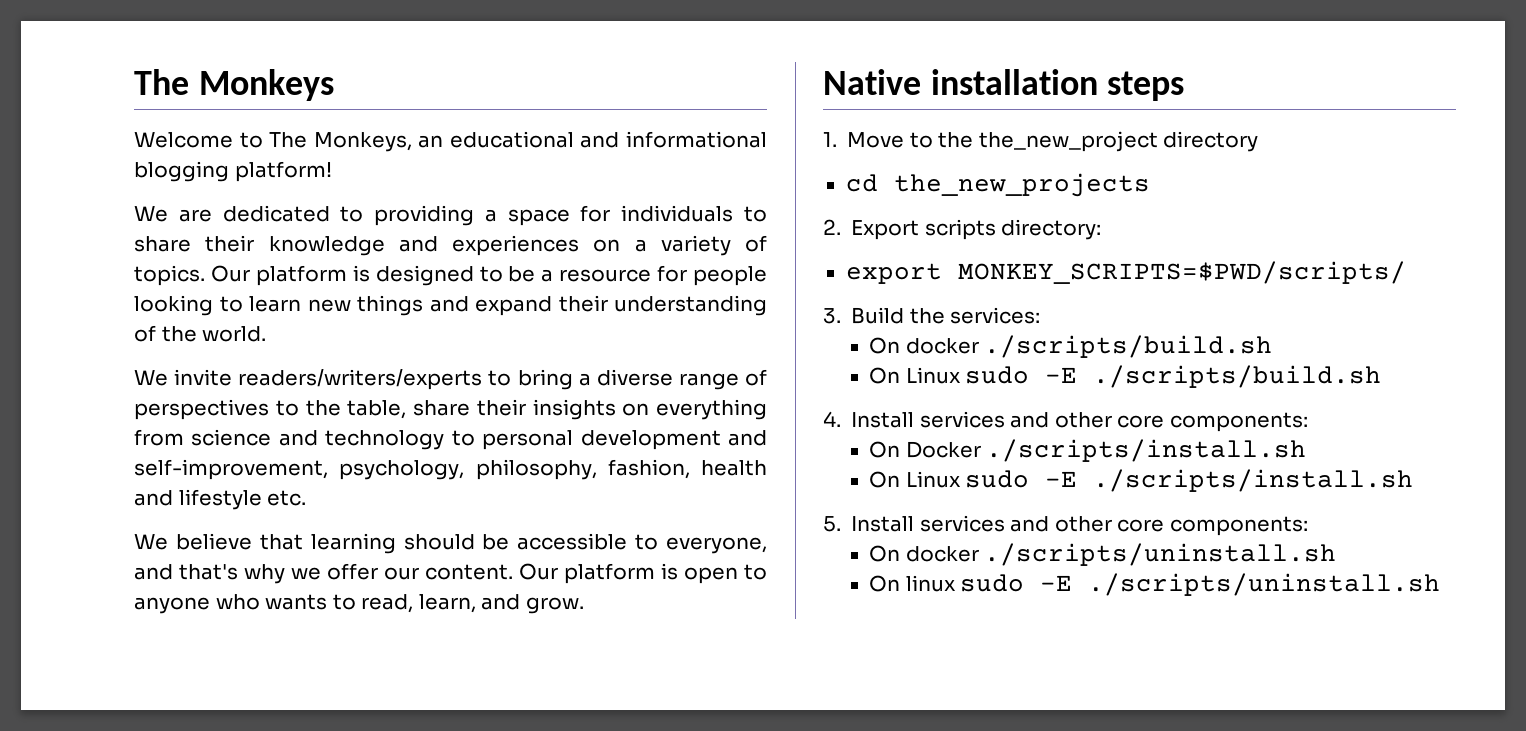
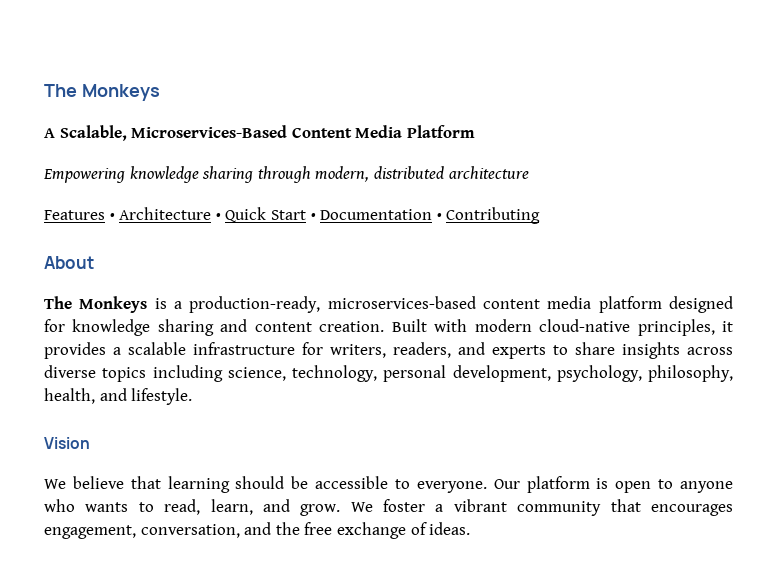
[134,131,767,152] [134,161,332,182] [134,205,767,226] [134,235,767,256] [134,265,767,286] [134,295,767,316] [134,325,267,342] [134,369,767,390] [134,399,767,420] [134,429,768,450] [134,459,767,480] [134,489,307,510] Welcome to The Monkeys, an educational and informational blogging platform! // We are dedicated to providing a space for individuals to share their knowledge and experiences on a variety of topics. Our platform is designed to be a resource for people looking to learn new things and expand their understanding of the world. // We invite readers/writers/experts to bring a diverse range of perspectives to the table, share their insights on everything from science and technology to personal development and self-improvement, psychology, philosophy, fashion, health and lifestyle etc. -> [44,125,475,141] [43,166,529,183] [44,207,541,224] [44,256,94,269] [44,296,733,313] [44,319,733,336] [44,342,733,359] [44,365,733,382] [44,388,193,405] [44,437,90,449] A Scalable, Microservices-Based Content Media Platform // Empowering knowledge sharing through modern, distributed architecture // Features • Architecture • Quick Start • Documentation • Contributing // About // The Monkeys is a production-ready, microservices-based content media platform designed for knowledge sharing and content creation. Built with modern cloud-native principles, it provides a scalable infrastructure for writers, readers, and experts to share insights across diverse topics including science, technology, personal development, psychology, philosophy, health, and lifestyle. // Vision
[666,537,767,554] [134,563,513,584] everyone, and that's why we offer our content. -> [416,481,487,493] everyone.
[823,69,1185,101] [823,131,1259,152] [845,173,1150,197] [823,219,1102,240] [845,261,1406,284] [823,307,1041,324] [869,335,1273,358] [869,365,1382,388] [823,411,1308,432] [869,439,1307,462] [869,469,1414,492] [823,515,1308,536] [869,543,1337,566] [869,573,1441,596] // Native installation steps // 1. Move to the the_new_project directory // cd the_new_projects // 2. Export scripts directory: // export MONKEY_SCRIPTS=$PWD/scripts/ // 3. Build the services: // On docker ./scripts/build.sh // On Linux sudo -E ./scripts/build.sh // 4. Install services and other core components: // On Docker ./scripts/install.sh // On Linux sudo -E ./scripts/install.sh // 5. Install services and other core components: // On docker ./scripts/uninstall.sh // On linux sudo -E ./scripts/uninstall.sh -> [350,499,733,516] [44,522,471,539] We foster a vibrant community that encourages engagement, conversation, and the free exchange of ideas.

